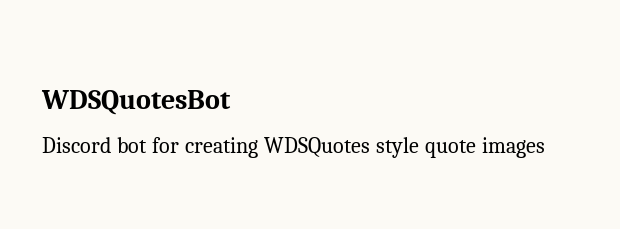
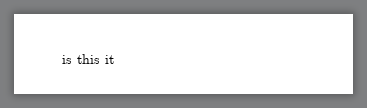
[41,90,231,115] [42,137,545,158] WDSQuotesBot // Discord bot for creating WDSQuotes style quote images -> [62,54,114,64] is this it

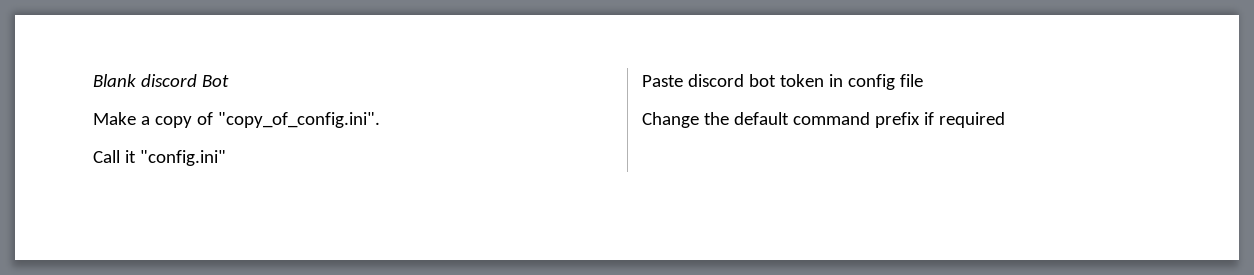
[62,54,114,64] is this it -> [93,74,229,87] [93,112,380,128] [93,150,226,166] [642,74,923,90] [642,112,1005,128] Blank discord Bot // Make a copy of "copy_of_config.ini". // Call it "config.ini" // Paste discord bot token in config file // Change the default command prefix if required

